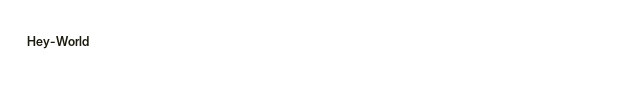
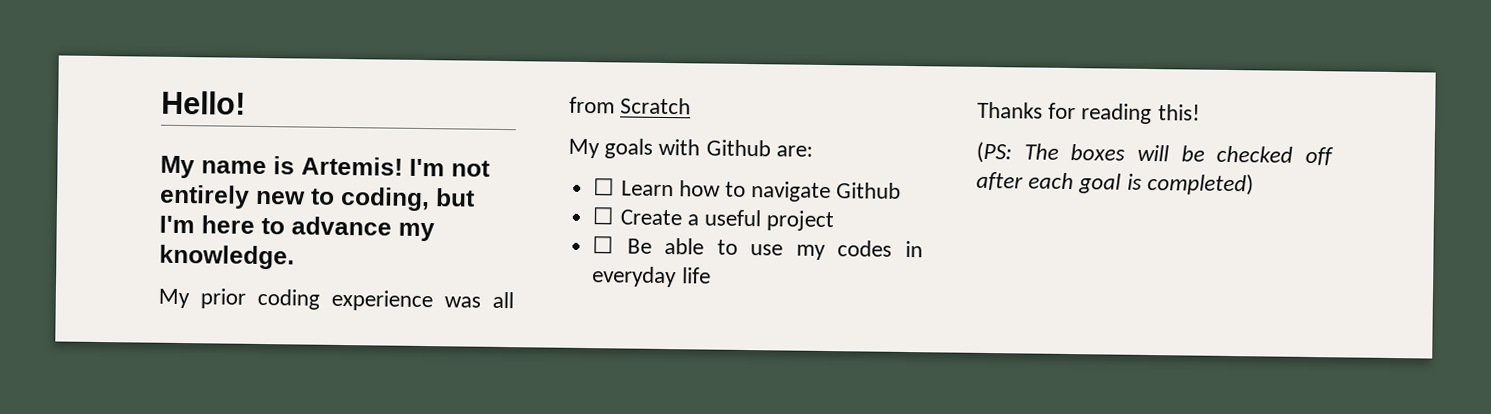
[27,36,89,49] Hey-World -> [161,90,246,115] [160,155,490,179] [159,184,475,212] [159,215,435,242] [159,244,295,270] [158,288,514,312] [569,96,692,115] [568,138,813,159] [593,178,902,203] [592,207,835,232] [592,236,923,260] [592,266,711,288] [977,101,1200,125] [976,141,1334,166] [976,171,1254,196] Hello! // My name is Artemis! I'm not entirely new to coding, but I'm here to advance my knowledge. // My prior coding experience was all from Scratch // My goals with Github are: // ☐ Learn how to navigate Github // ☐ Create a useful project // ☐ Be able to use my codes in everyday life // Thanks for reading this! // (PS: The boxes will be checked off after each goal is completed)

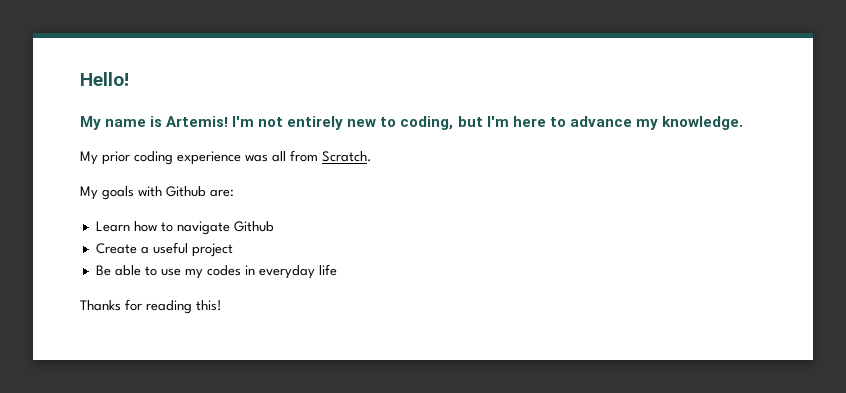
[620,97,692,115] Scratch -> [322,151,372,162] Scratch.
[593,178,616,196] ☐ -> (234, 193) none
[592,207,615,225] ☐ -> (274, 226) none
[592,236,615,254] ☐ -> (233, 250) none
[976,141,1334,166] [976,171,1254,196] // (PS: The boxes will be checked off after each goal is completed) -> (222, 305) none

